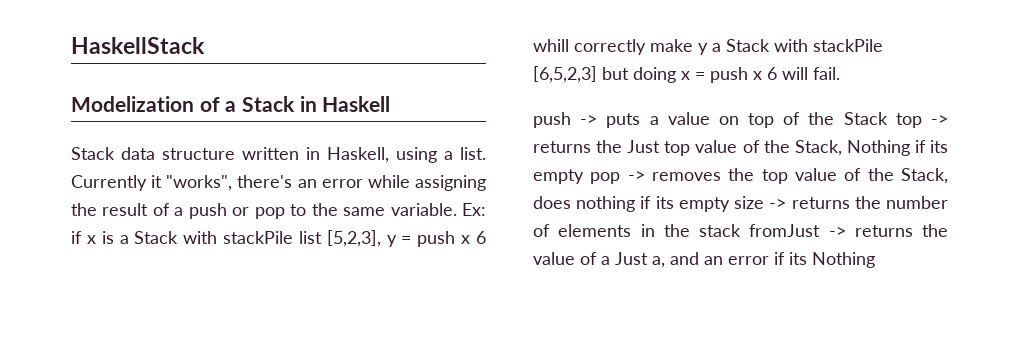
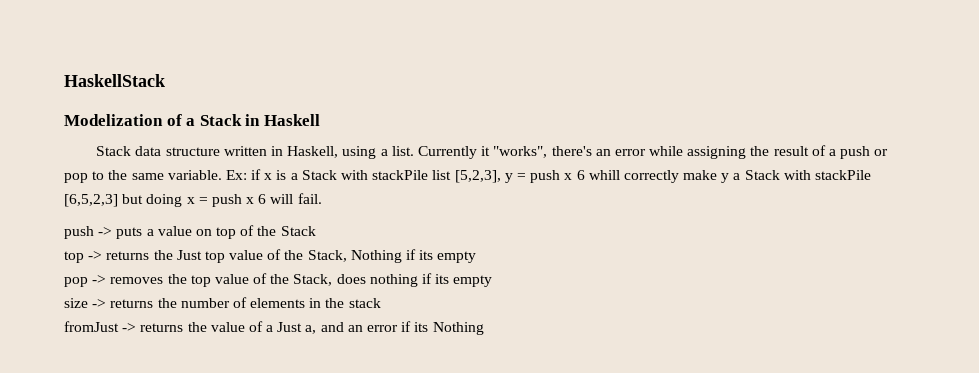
(888, 118) none -> (316, 231) //
(584, 176) none -> (477, 257) //
(730, 204) none -> (493, 281) //
(741, 230) none -> (381, 303) //

